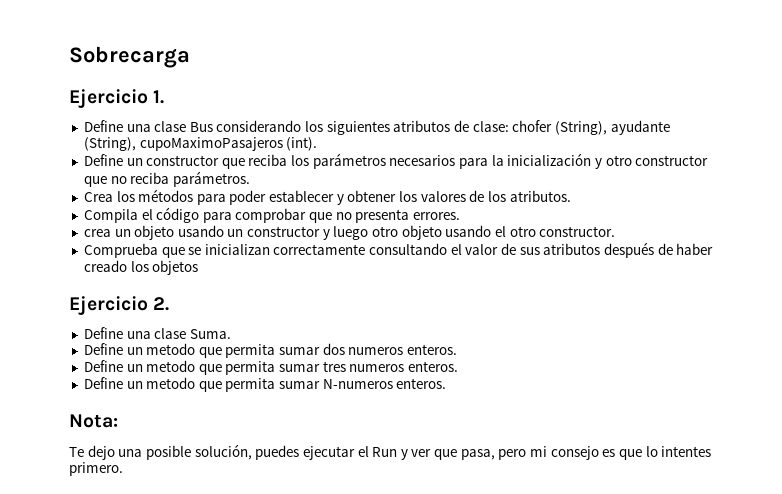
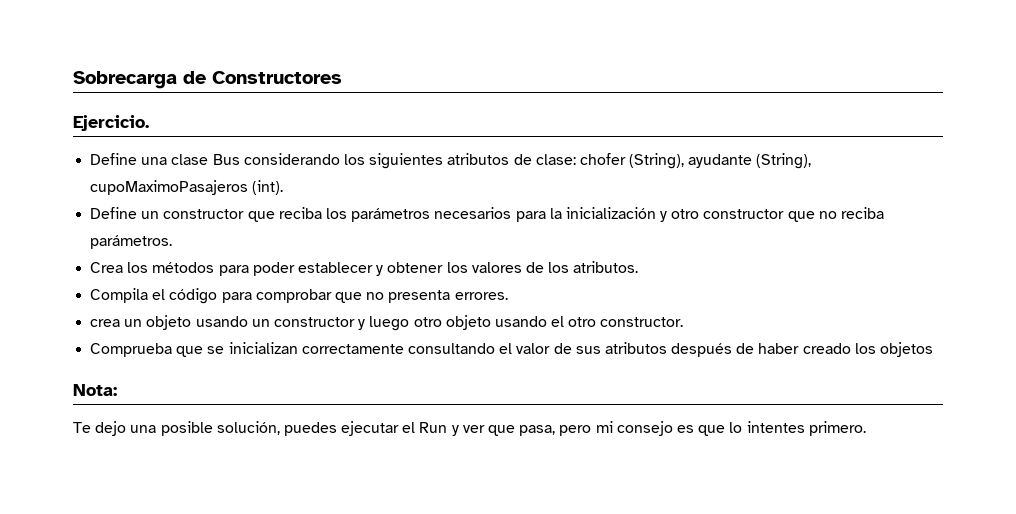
[69,89,165,108] // Ejercicio 1. -> [183,71,342,84] [73,115,149,131] de Constructores // Ejercicio.
[69,296,170,315] [83,327,231,339] [83,343,458,358] [83,360,459,375] [83,377,447,392] // Ejercicio 2. // Define una clase Suma. // Define un metodo que permita sumar dos numeros enteros. // Define un metodo que permita sumar tres numeros enteros. // Define un metodo que permita sumar N-numeros enteros. -> (934, 349) none

